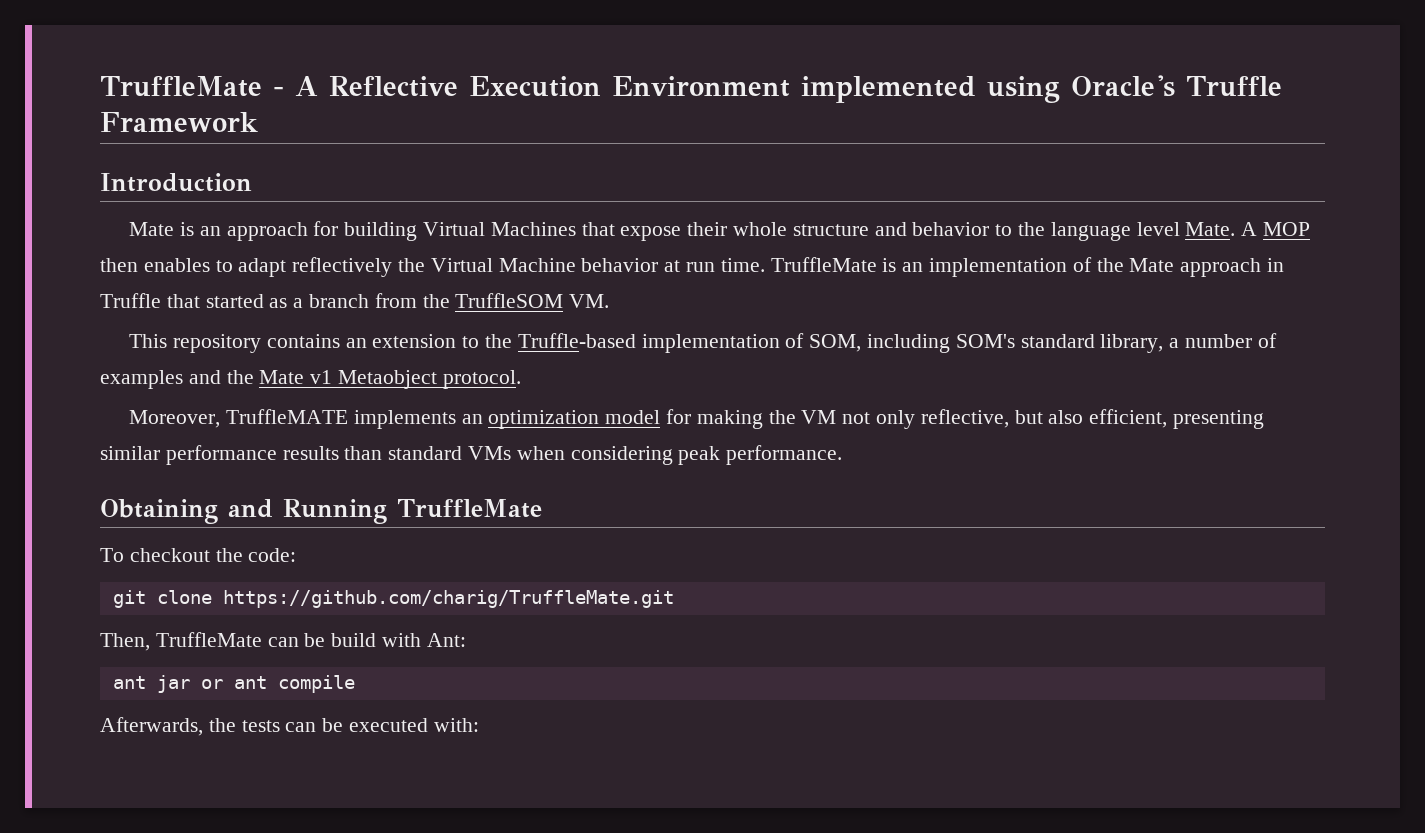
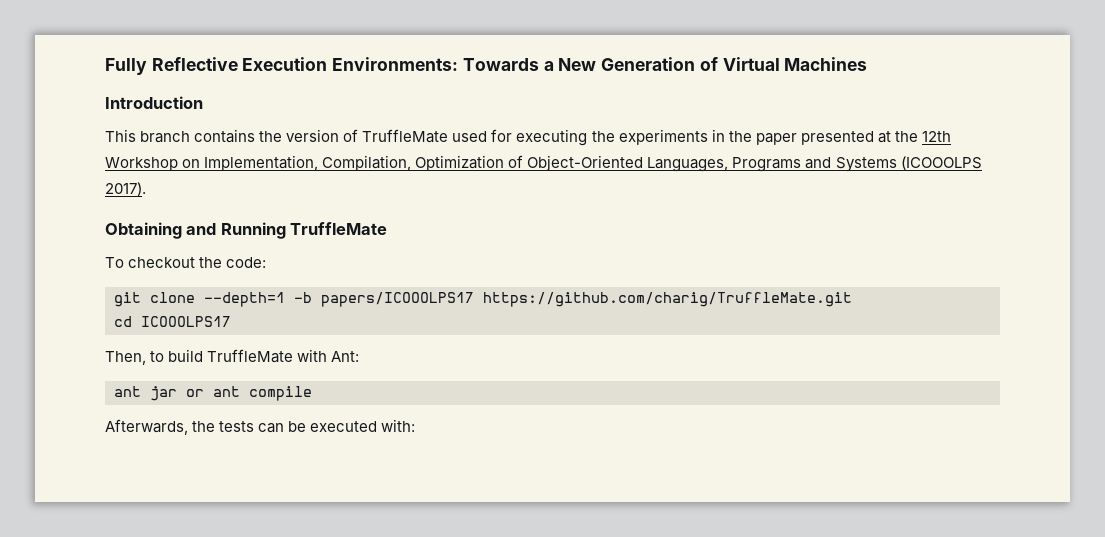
[100,75,1282,103] [100,112,258,132] [100,173,252,192] [129,221,1311,241] [100,257,1285,277] [100,293,610,308] [129,333,1277,353] [100,370,521,389] [129,409,1264,429] [100,445,843,465] TruffleMate - A Reflective Execution Environment implemented using Oracle's Truffle Framework // Introduction // Mate is an approach for building Virtual Machines that expose their whole structure and behavior to the language level Mate. A MOP then enables to adapt reflectively the Virtual Machine behavior at run time. TruffleMate is an implementation of the Mate approach in Truffle that started as a branch from the TruffleSOM VM. // This repository contains an extension to the Truffle-based implementation of SOM, including SOM's standard library, a number of examples and the Mate v1 Metaobject protocol. // Moreover, TruffleMATE implements an optimization model for making the VM not only reflective, but also efficient, presenting similar performance results than standard VMs when considering peak performance. -> [105,57,868,75] [105,96,203,109] [105,129,951,146] [105,155,982,172] [105,182,146,196] Fully Reflective Execution Environments: Towards a New Generation of Virtual Machines // Introduction // This branch contains the version of TruffleMate used for executing the experiments in the paper presented at the 12th Workshop on Implementation, Compilation, Optimization of Object-Oriented Languages, Programs and Systems (ICOOOLPS 2017).
(212, 597) none -> [204,292,474,307] --depth=1 -b papers/ICOOOLPS17
(674, 599) none -> [114,316,231,327] // cd ICOOOLPS17
[155,632,377,647] TruffleMate can be build -> [150,349,294,363] to build TruffleMate

